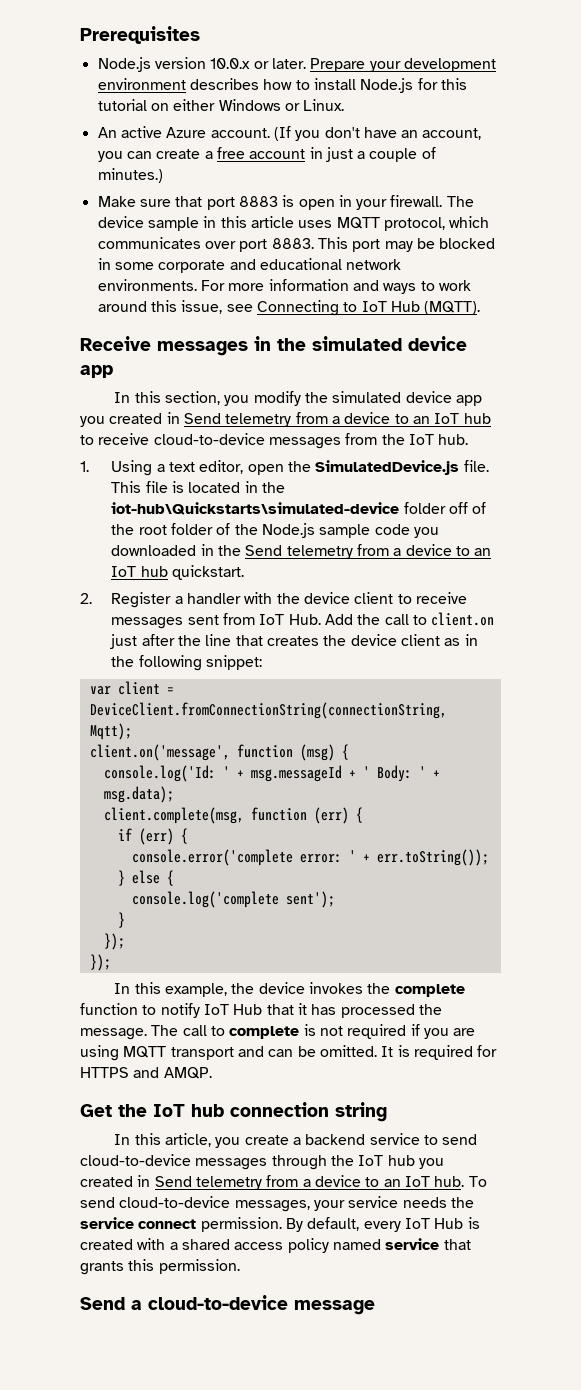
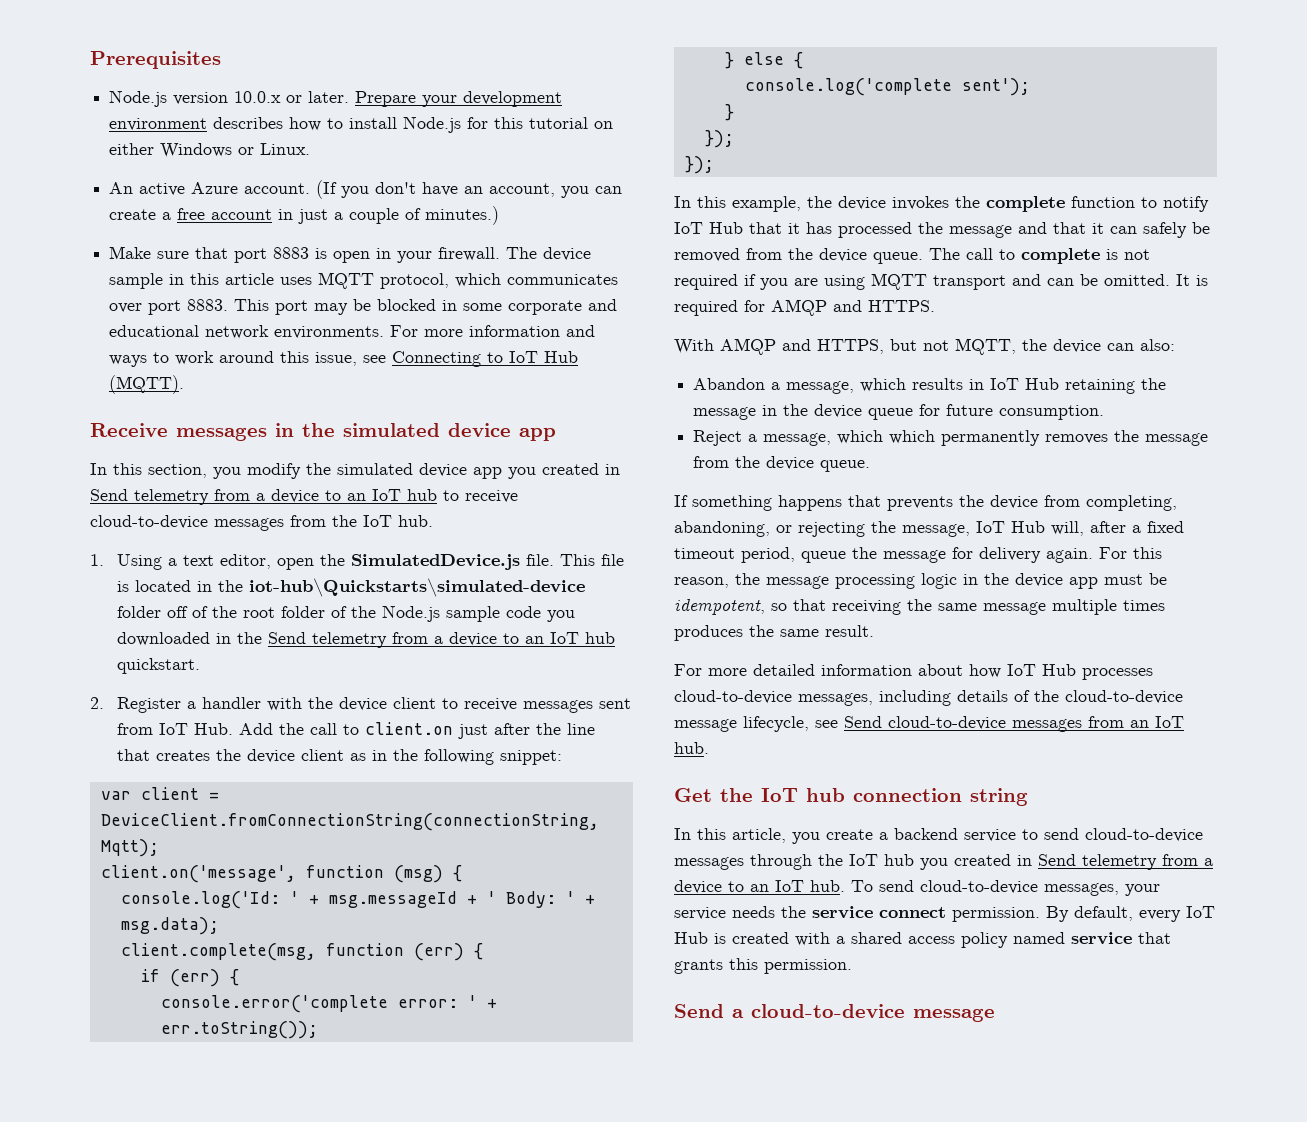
[80,1028,147,1040] message. -> [949,222,1210,238] [674,248,923,264] message and that it can safely be removed from the device queue.
[80,1067,212,1079] HTTPS and AMQP. -> [771,299,935,316] [674,338,1175,355] [693,378,1167,394] [693,404,1105,420] [693,430,1209,446] [693,456,871,472] [674,495,1177,511] [674,521,1184,537] [674,547,1162,563] [674,573,1167,589] [674,598,1165,615] [674,625,874,641] [674,664,1153,680] [674,690,1183,706] [674,716,1184,732] [674,742,709,754] AMQP and HTTPS. // With AMQP and HTTPS, but not MQTT, the device can also: // Abandon a message, which results in IoT Hub retaining the message in the device queue for future consumption. // Reject a message, which which permanently removes the message from the device queue. // If something happens that prevents the device from completing, abandoning, or rejecting the message, IoT Hub will, after a fixed timeout period, queue the message for delivery again. For this reason, the message processing logic in the device app must be idempotent, so that receiving the same message multiple times produces the same result. // For more detailed information about how IoT Hub processes cloud-to-device messages, including details of the cloud-to-device message lifecycle, see Send cloud-to-device messages from an IoT hub.

